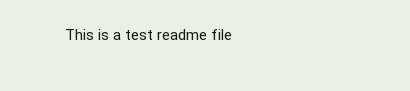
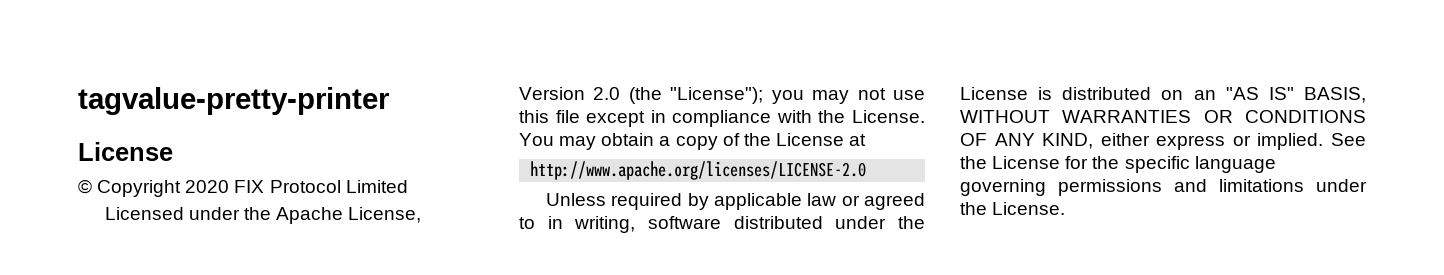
[65,29,233,40] This is a test readme file -> [78,87,390,115] [78,142,173,161] [78,179,408,197] [104,207,422,224] [519,87,925,104] [519,110,925,127] [519,133,867,150] [530,161,867,180] [545,193,925,210] [519,216,925,233] [960,87,1366,103] [960,110,1366,123] [960,133,1366,150] [960,156,1276,173] [960,179,1367,196] [960,202,1066,215] tagvalue-pretty-printer // License // © Copyright 2020 FIX Protocol Limited // Licensed under the Apache License, Version 2.0 (the "License"); you may not use this file except in compliance with the License. You may obtain a copy of the License at // http://www.apache.org/licenses/LICENSE-2.0 // Unless required by applicable law or agreed to in writing, software distributed under the License is distributed on an "AS IS" BASIS, WITHOUT WARRANTIES OR CONDITIONS OF ANY KIND, either express or implied. See the License for the specific language governing permissions and limitations under the License.

